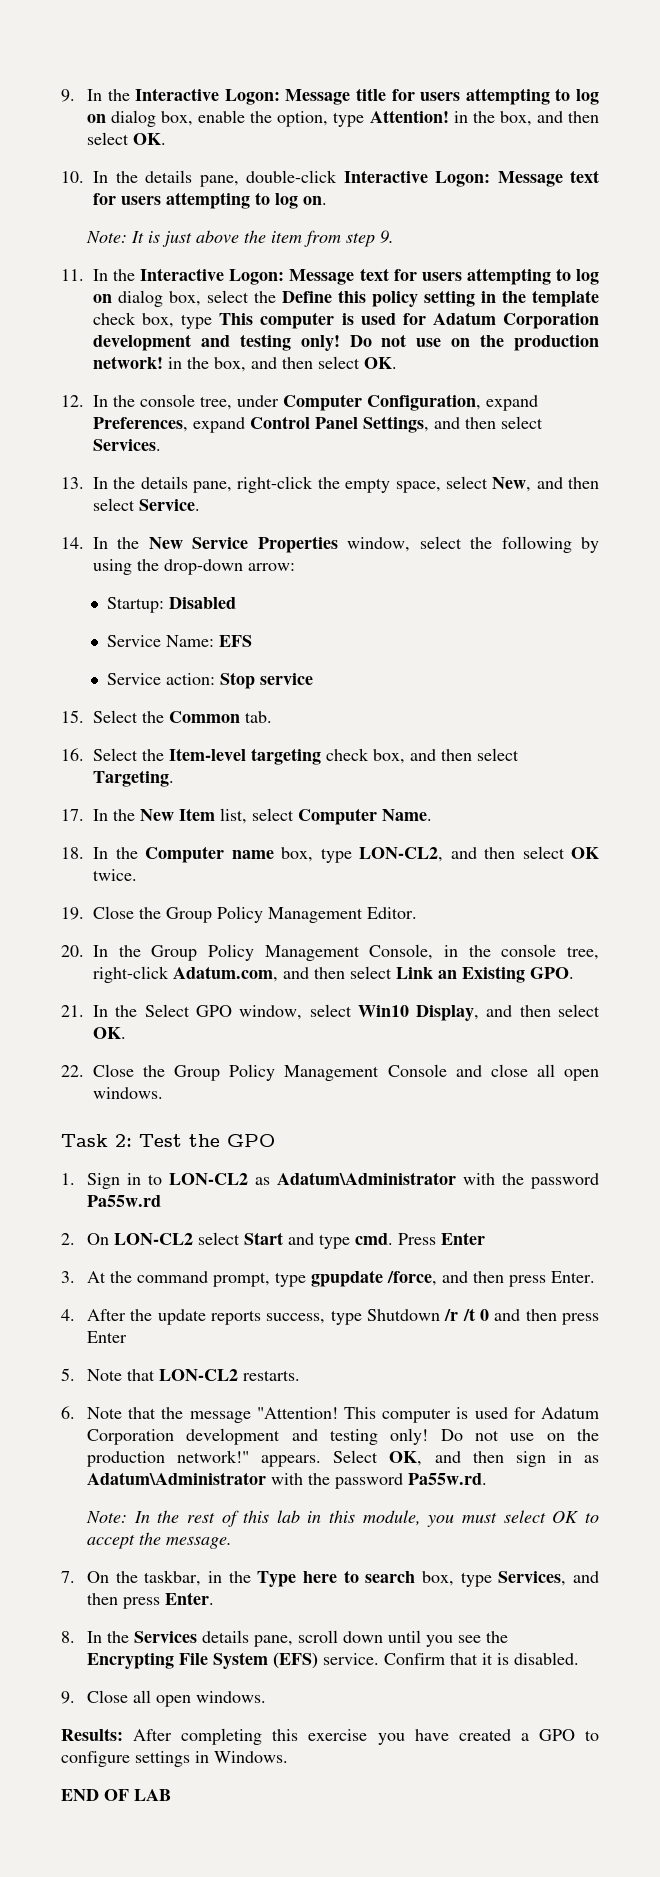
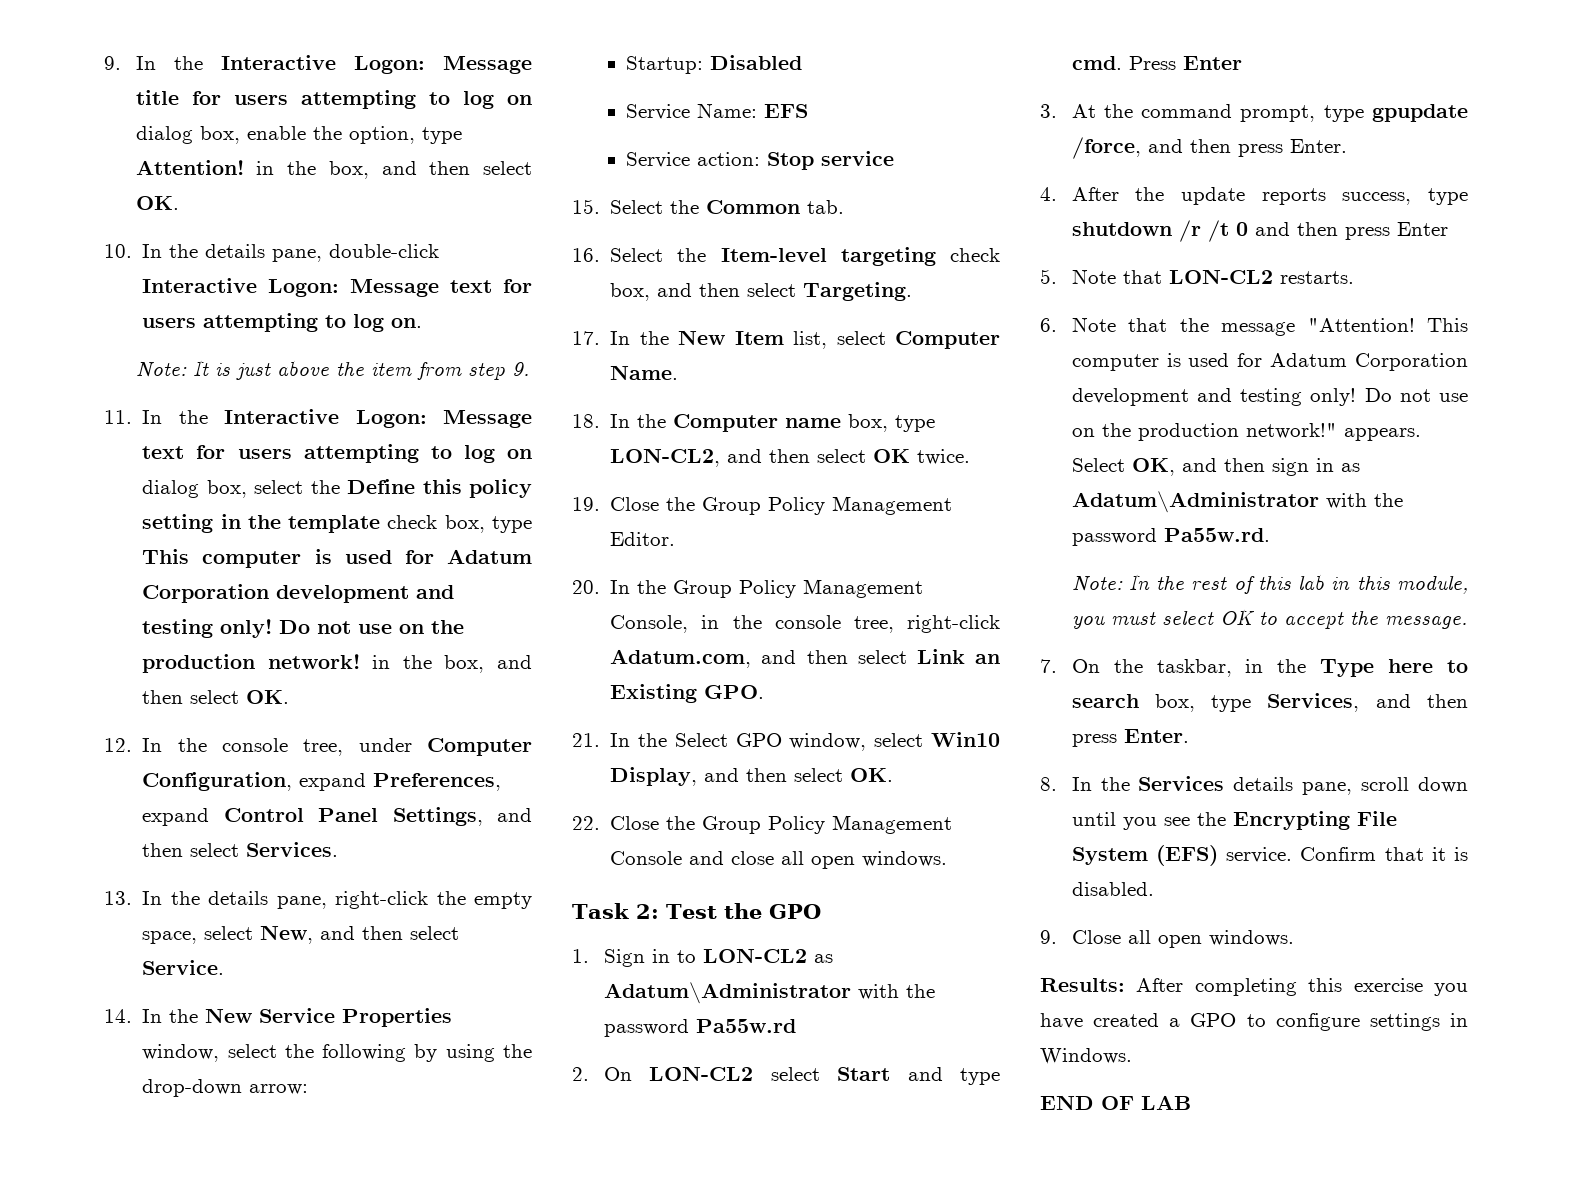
[366,1309,440,1321] Shutdown -> [1071,222,1172,236] shutdown

